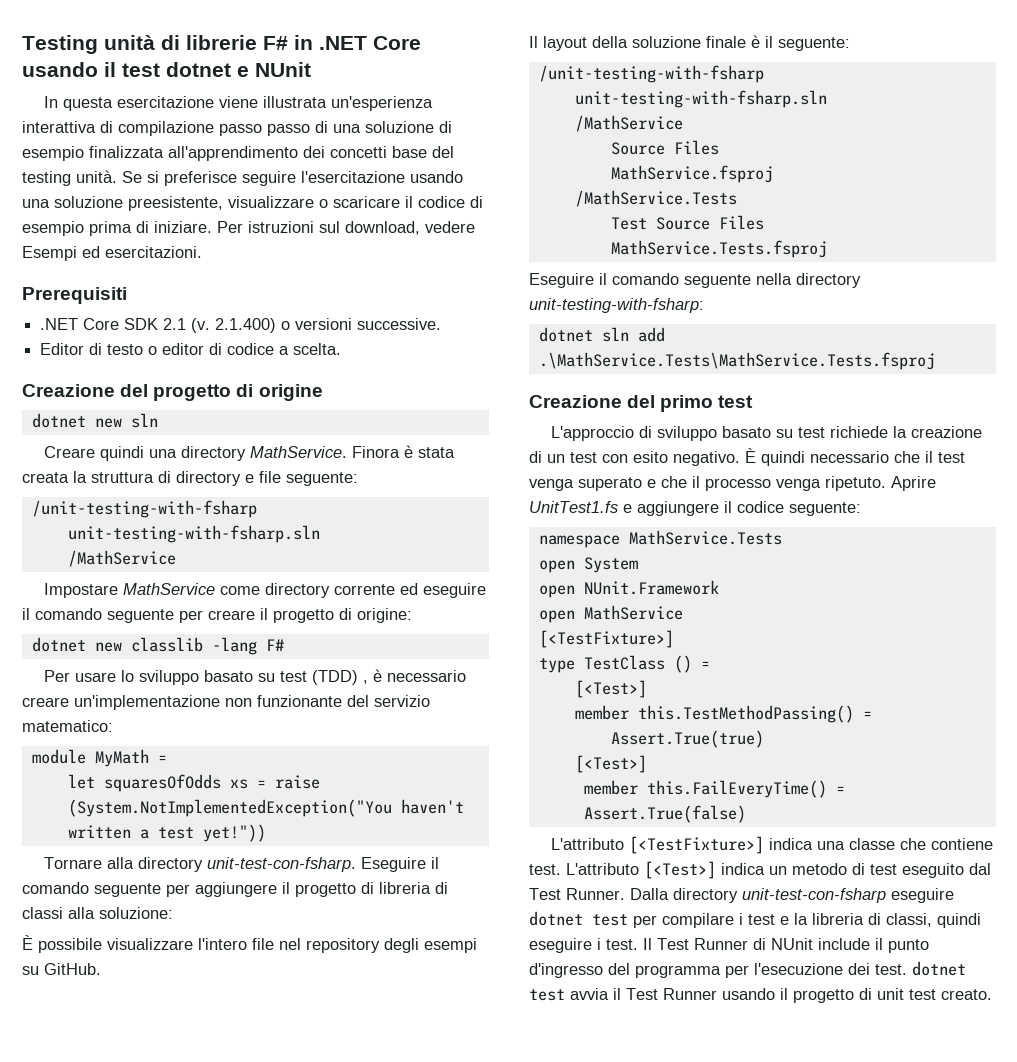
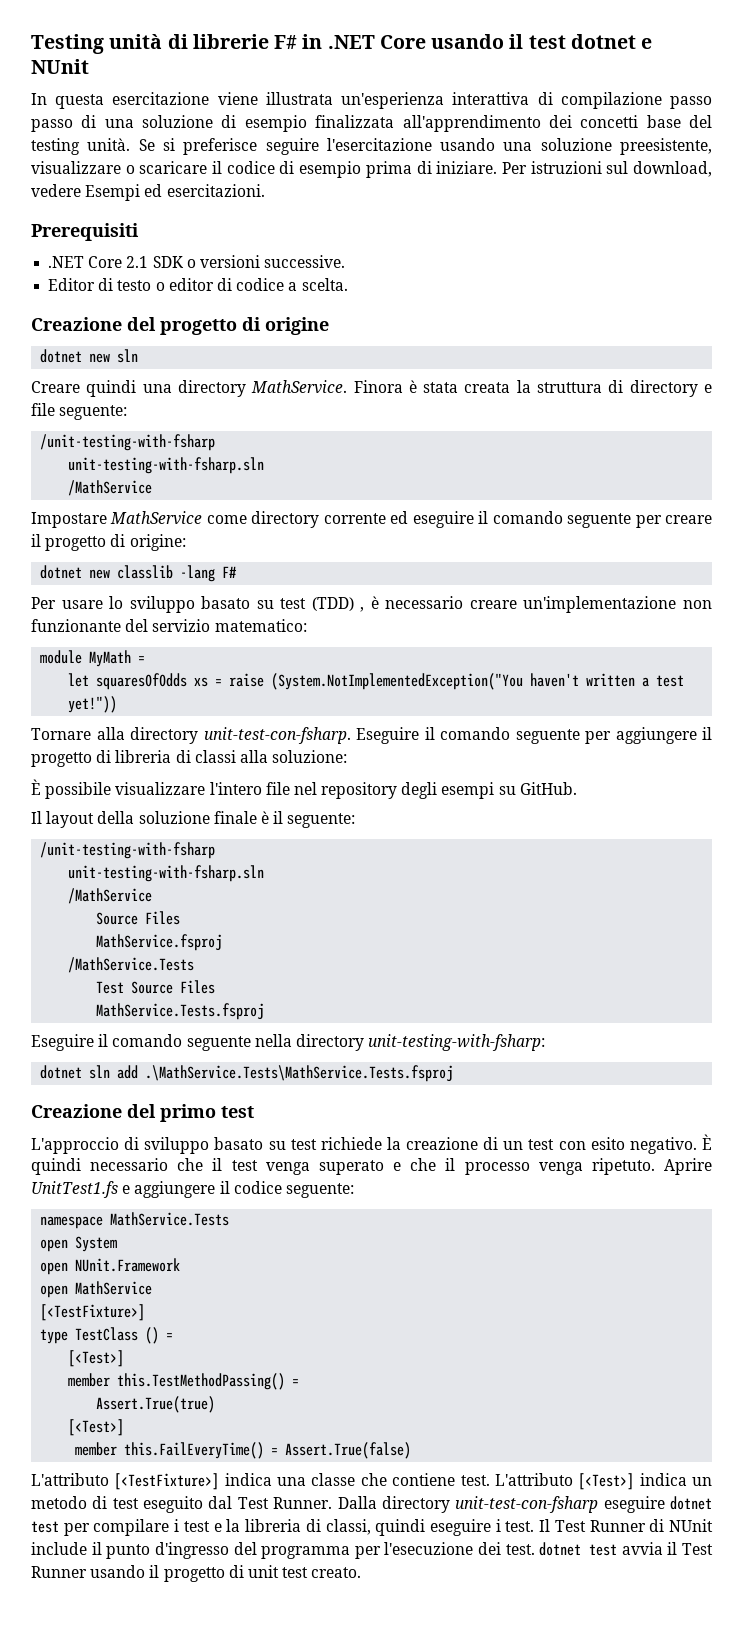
[124,318,277,333] SDK 2.1 (v. 2.1.400) -> [126,256,184,268] 2.1 SDK

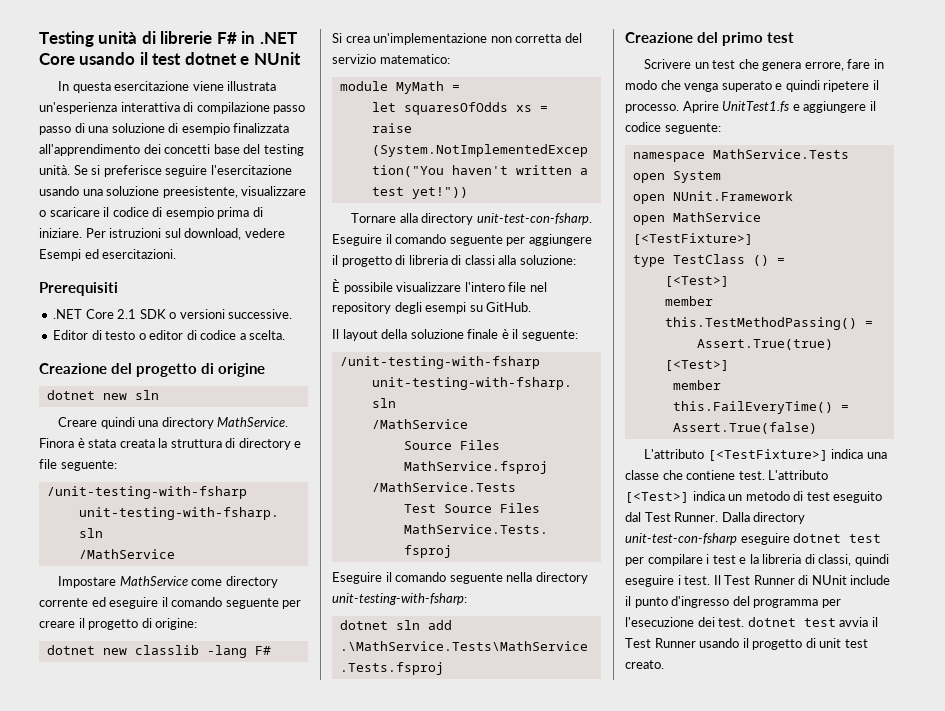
[31,596,517,613] Per usare lo sviluppo basato su test (TDD) , è necessario creare -> [332,33,370,43] Si crea
[31,619,121,632] funzionante -> [515,34,562,43] corretta
[31,1134,712,1154] [31,1158,655,1175] L'approccio di sviluppo basato su test richiede la creazione di un test con esito negativo. È quindi necessario che il test venga superato e che il processo venga ripetuto. -> [644,59,884,71] [625,80,879,92] [625,104,679,113] Scrivere un test che genera errore, fare in modo che venga superato e quindi ripetere il processo.

